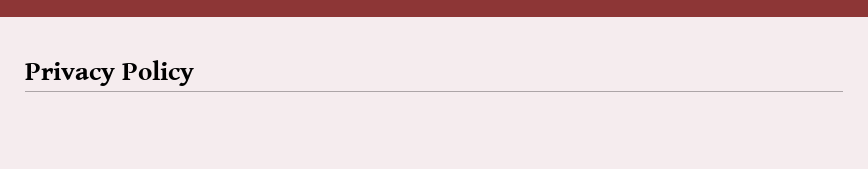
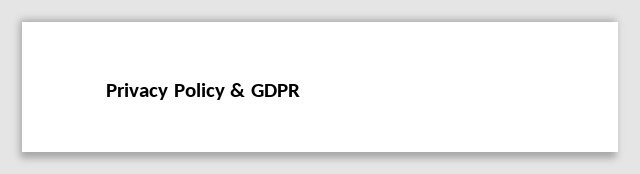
(195, 73) none -> [230,83,300,97] & GDPR

